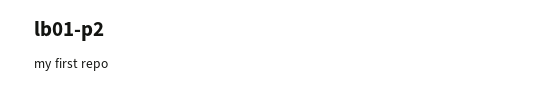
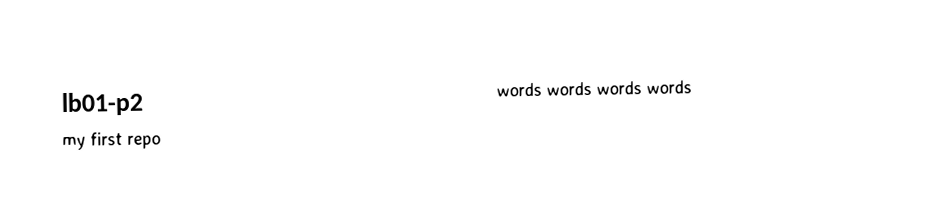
(109, 66) none -> [496,80,692,97] // words words words words

